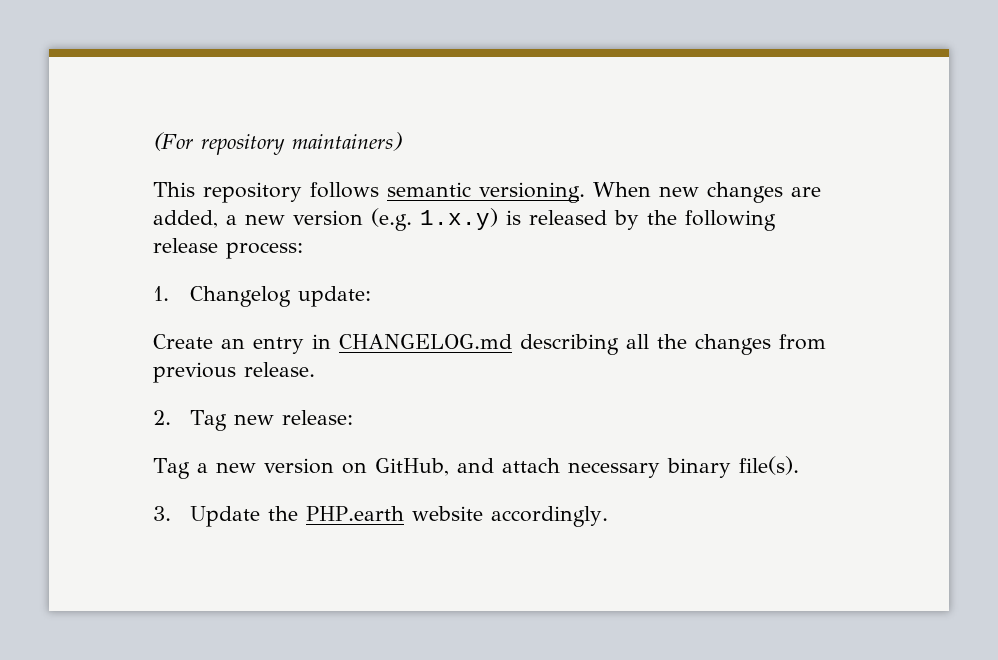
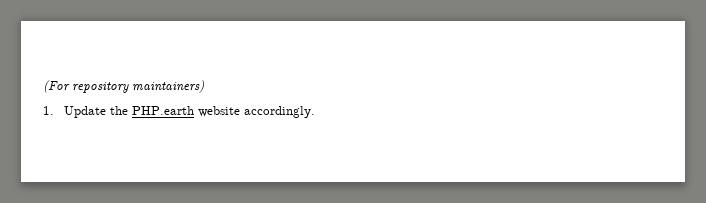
[153,182,821,203] [153,208,776,231] [153,238,303,259] [153,286,372,307] [153,334,826,355] [153,362,315,383] [153,410,354,431] [153,456,799,479] [153,506,171,521] This repository follows semantic versioning. When new changes are added, a new version (e.g. 1.x.y) is released by the following release process: // 1. Changelog update: // Create an entry in CHANGELOG.md describing all the changes from previous release. // 2. Tag new release: // Tag a new version on GitHub, and attach necessary binary file(s). // 3. -> [43,106,54,115] 1.

